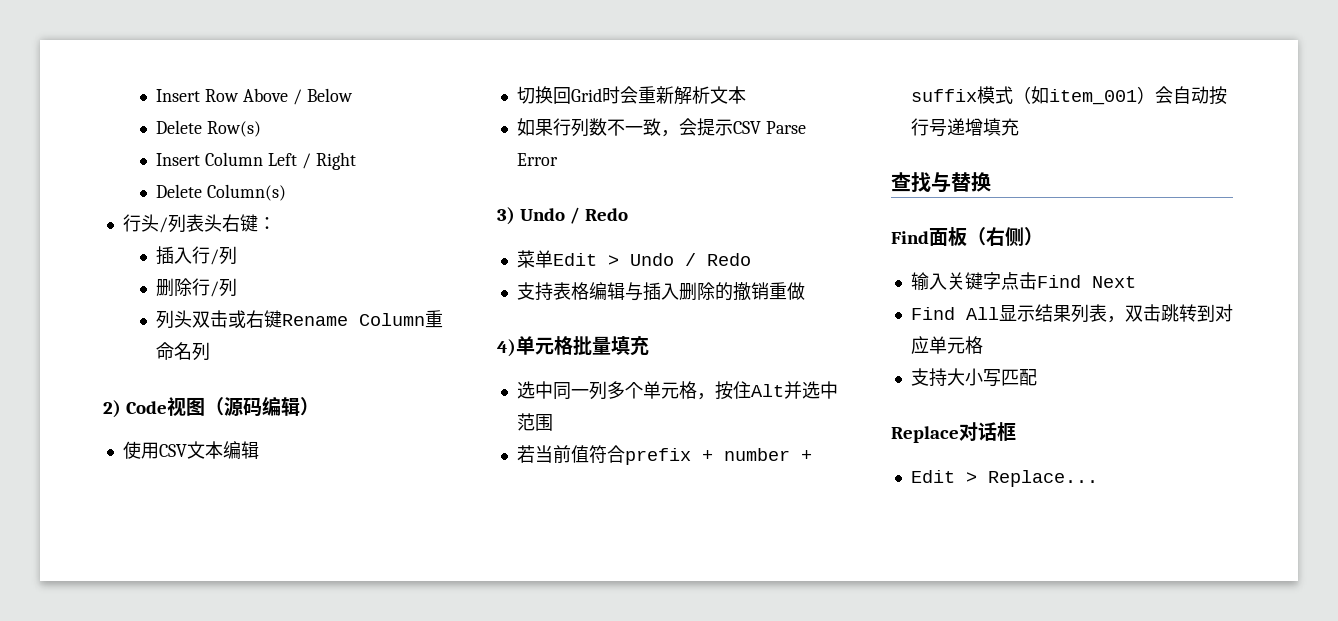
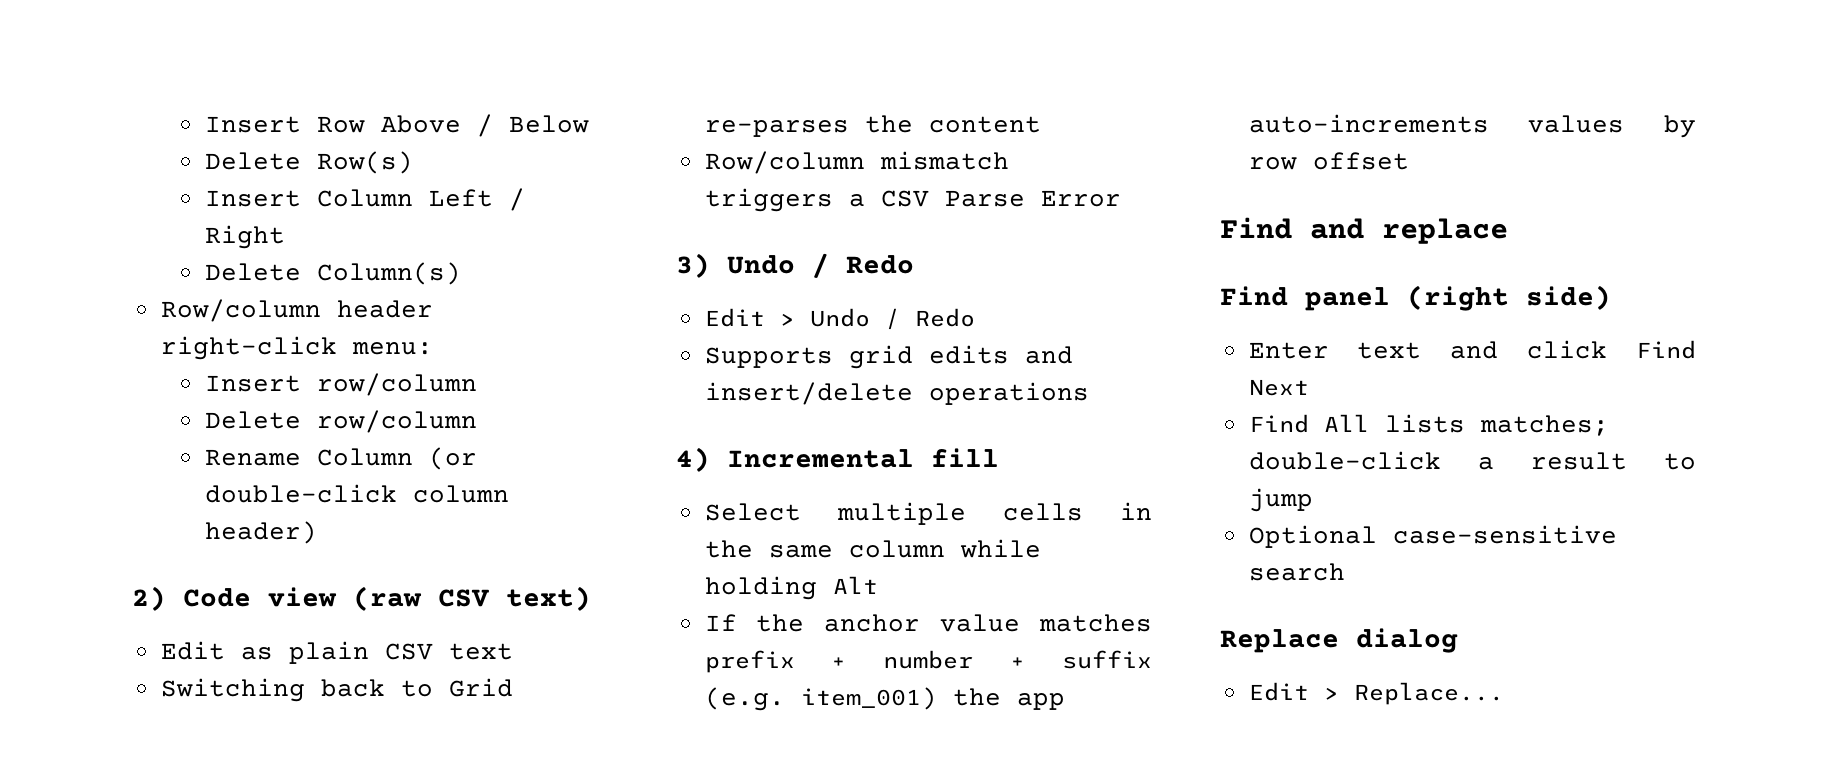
[122,214,276,233] [156,246,238,265] [156,278,238,297] [156,310,444,329] [156,342,211,361] [103,396,320,418] [122,441,259,459] [516,86,746,105] [516,118,733,137] 行头/列表头右键： // 插入行/列 // 删除行/列 // 列头双击或右键Rename Column重命名列 // 2) Code视图（源码编辑） // 使用CSV文本编辑 // 切换回Grid时会重新解析文本 // 如果行列数不一致，会提示 -> [160,299,433,322] [160,336,433,360] [204,373,477,396] [204,410,477,433] [204,447,477,470] [204,484,509,503] [204,521,317,544] [132,586,591,611] [160,641,513,664] [160,678,513,702] [704,115,1041,137] [704,151,1009,174] [704,188,865,212] Row/column header right-click menu: // Insert row/column // Delete row/column // Rename Column (or double-click column header) // 2) Code view (raw CSV text) // Edit as plain CSV text // Switching back to Grid re-parses the content // Row/column mismatch triggers a
[516,250,553,268] 菜单 -> (914, 264) none
[516,282,805,301] [497,336,649,357] [516,381,838,400] [516,413,553,431] [516,445,625,464] 支持表格编辑与插入删除的撤销重做 // 4)单元格批量填充 // 选中同一列多个单元格，按住Alt并选中范围 // 若当前值符合 -> [704,345,1073,369] [704,382,1089,405] [676,447,999,472] [704,502,1152,525] [704,539,1041,558] [704,576,878,600] [704,614,1152,632] Supports grid edits and insert/delete operations // 4) Incremental fill // Select multiple cells in the same column while holding Alt // If the anchor value matches
[976,86,1227,105] [910,118,1019,137] [891,172,991,193] [891,227,1043,246] [910,272,1136,291] [910,304,1233,323] [910,336,983,354] [910,368,1037,387] 模式（如item_001）会自动按行号递增填充 // 查找与替换 // Find面板（右侧） // 输入关键字点击Find Next // Find All显示结果列表，双击跳转到对应单元格 // 支持大小写匹配 -> [704,687,1065,711] [1248,114,1696,138] [1248,152,1409,170] [1220,217,1508,244] [1220,285,1611,311] [1248,340,1696,359] [1248,379,1309,396] [1248,414,1609,436] [1248,451,1696,470] [1248,488,1313,512] [1248,525,1617,548] [1248,563,1345,581] (e.g. item_001) the app auto-increments values by row offset // Find and replace // Find panel (right side) // Enter text and click Find Next // Find All lists matches; double-click a result to jump // Optional case-sensitive search
[959,422,1016,441] 对话框 -> [1356,628,1458,653] dialog

